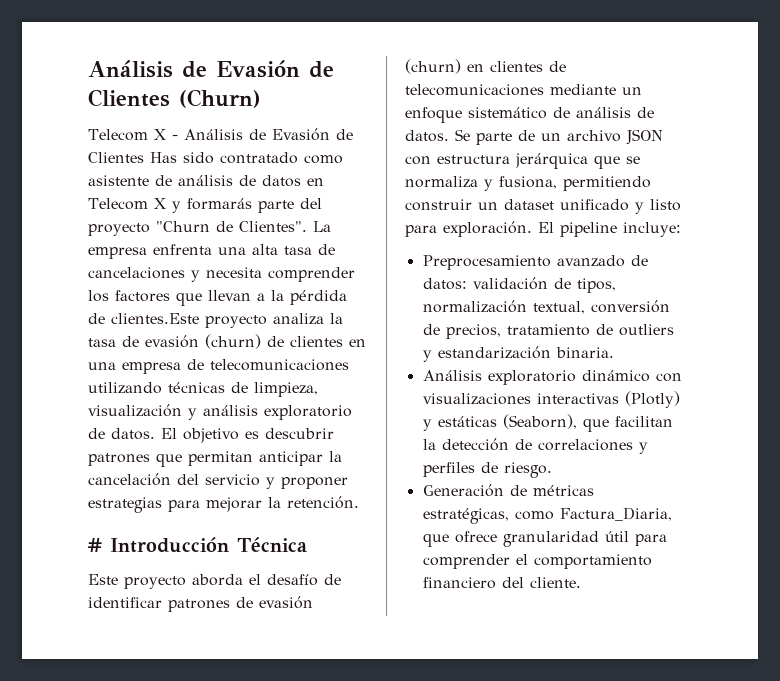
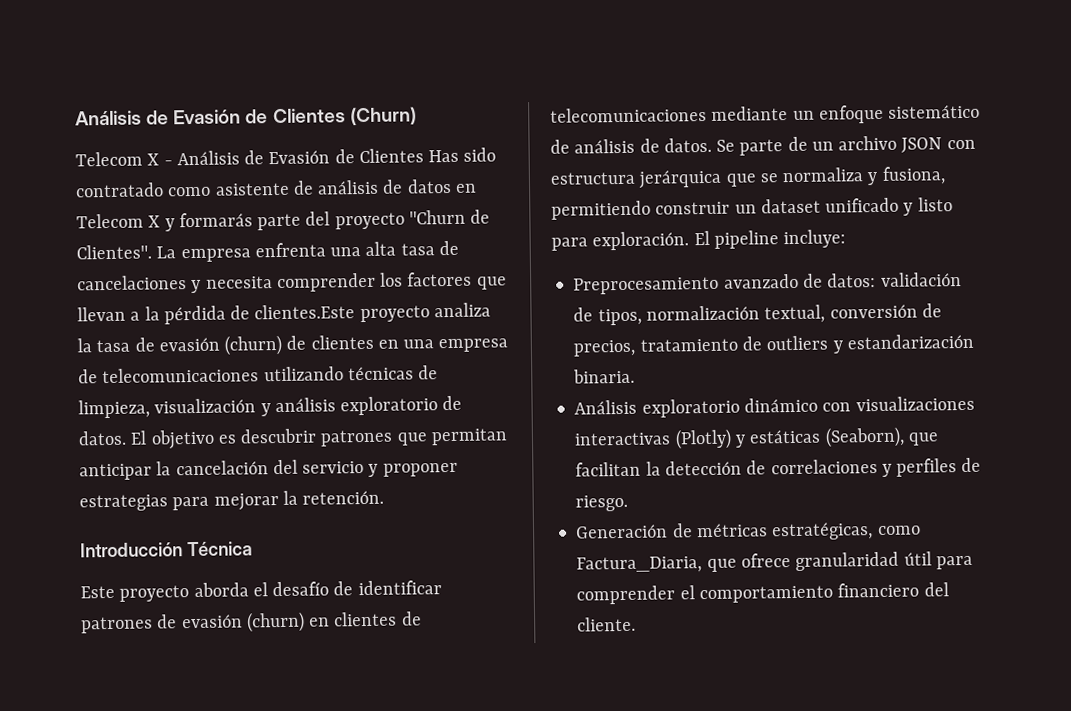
[88,538,102,552] # -> (385, 497) none

